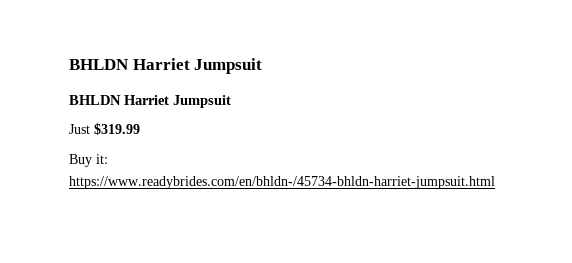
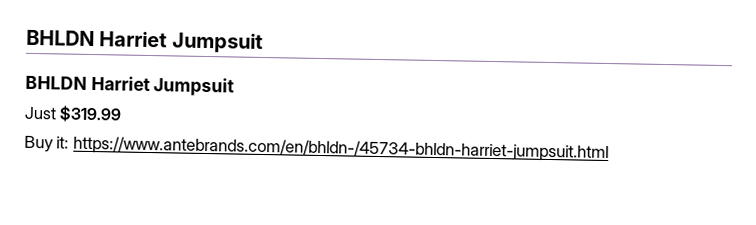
[69,176,495,189] https://www.readybrides.com/en/bhldn-/45734-bhldn-harriet-jumpsuit.html -> [72,135,609,163] https://www.antebrands.com/en/bhldn-/45734-bhldn-harriet-jumpsuit.html

